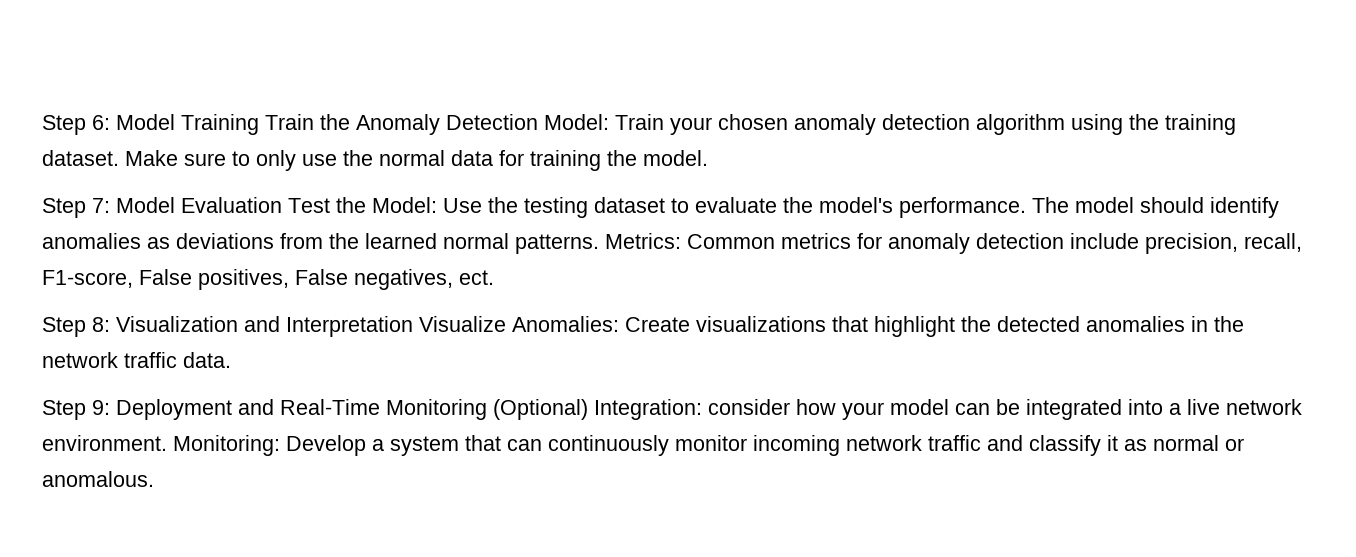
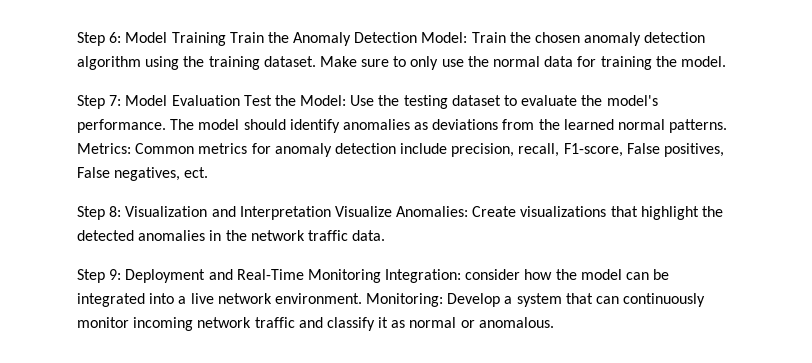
[670,117,712,135] your -> [509,32,531,43] the
[493,399,588,420] (Optional) -> (381, 276) none
[842,402,884,420] your -> [555,269,577,280] the

